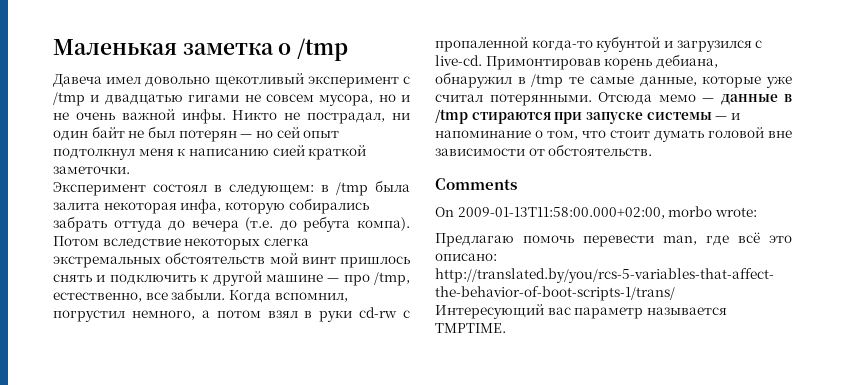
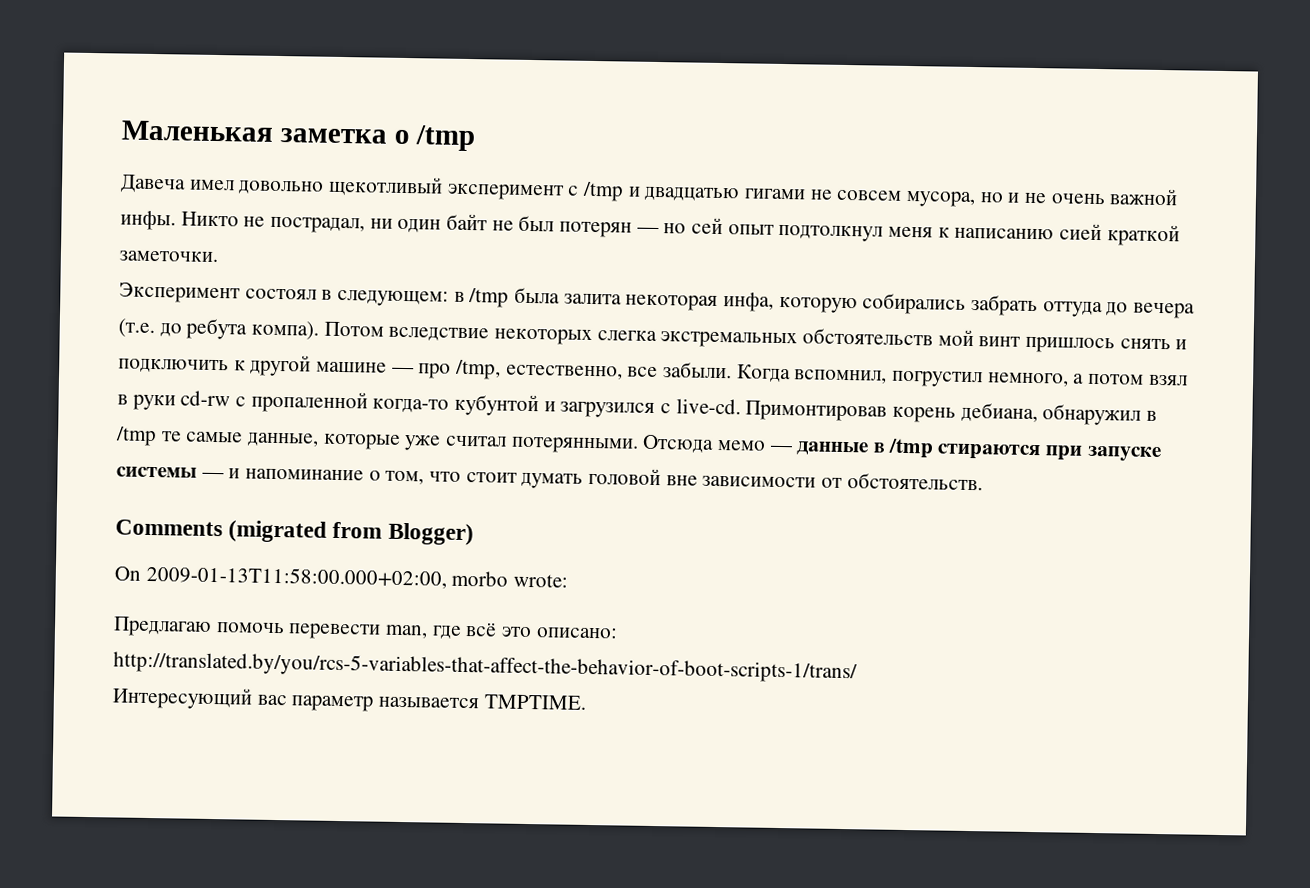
(517, 184) none -> [228,520,474,546] (migrated from Blogger)

